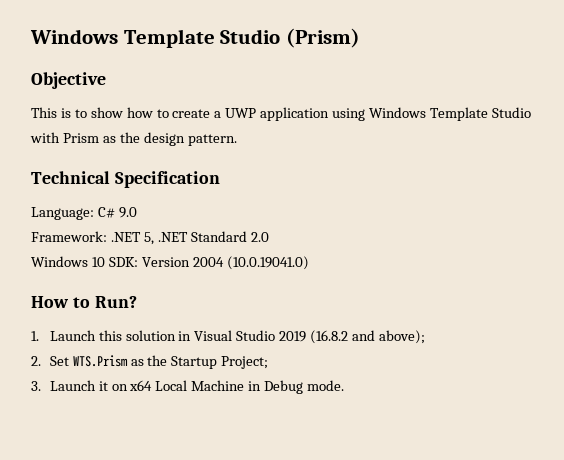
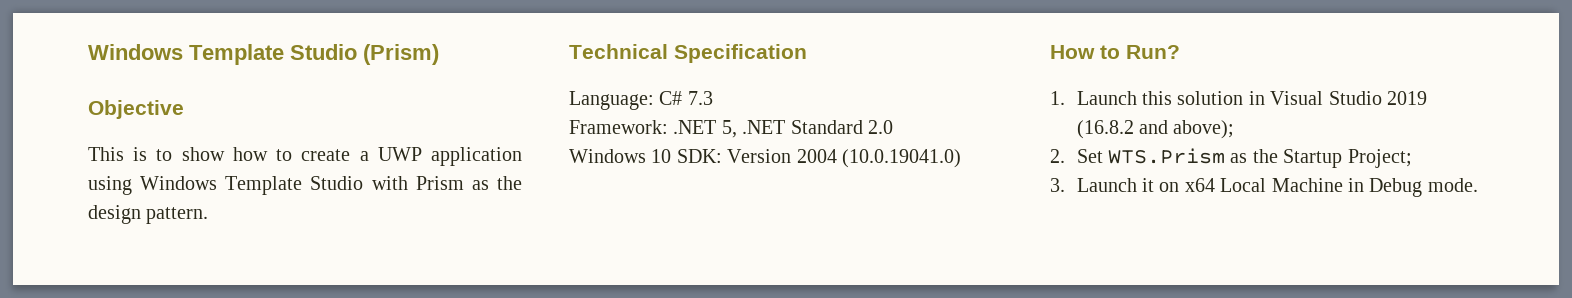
[118,207,137,218] 9.0 -> [687,91,713,105] 7.3

